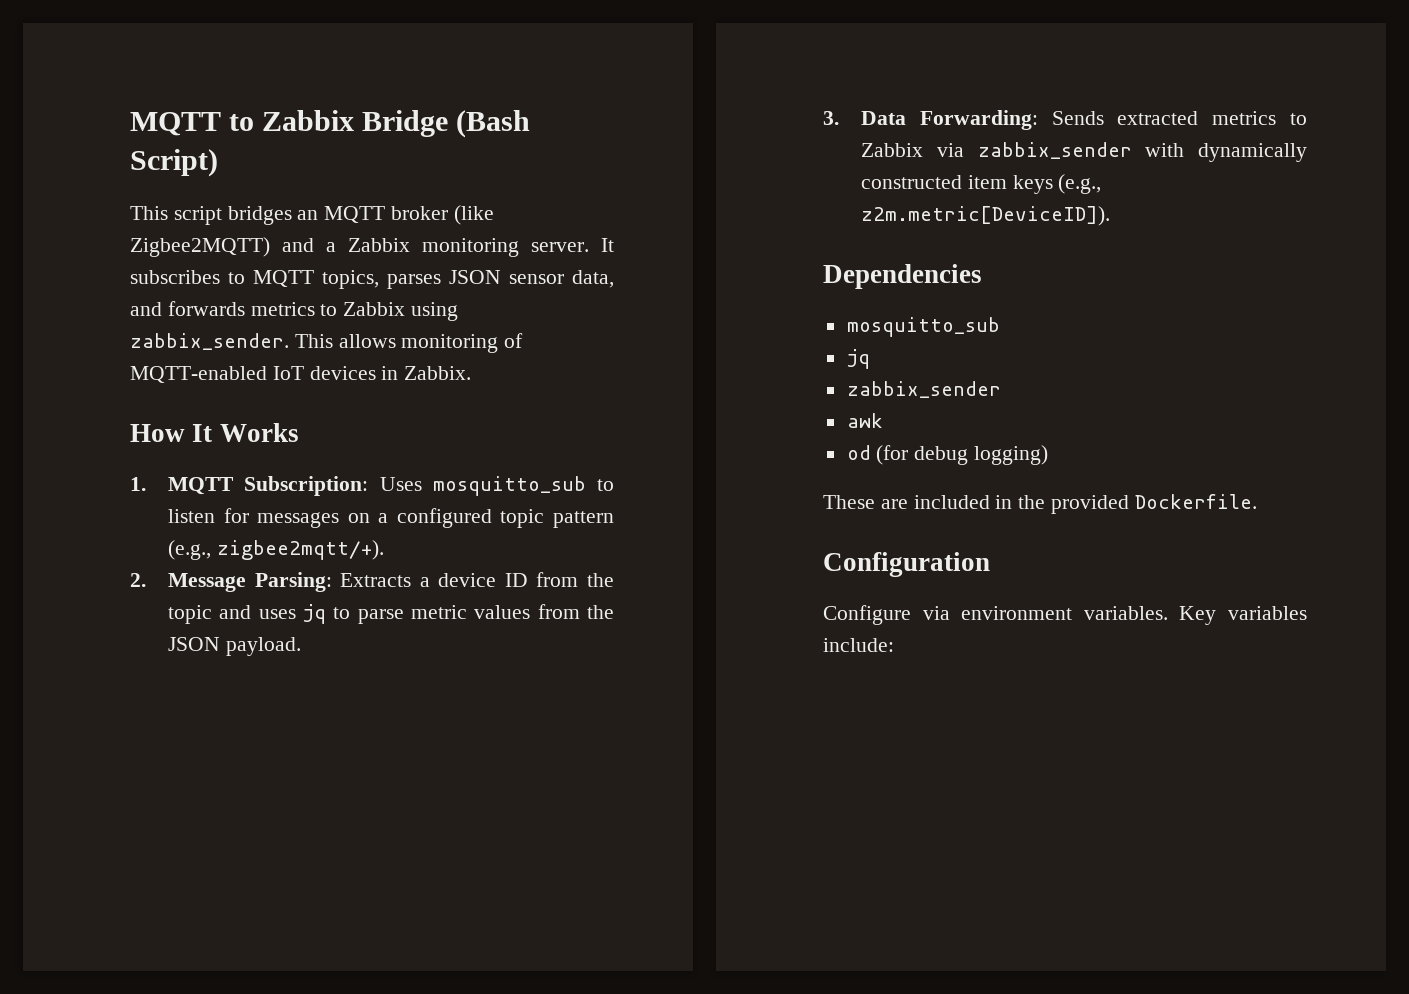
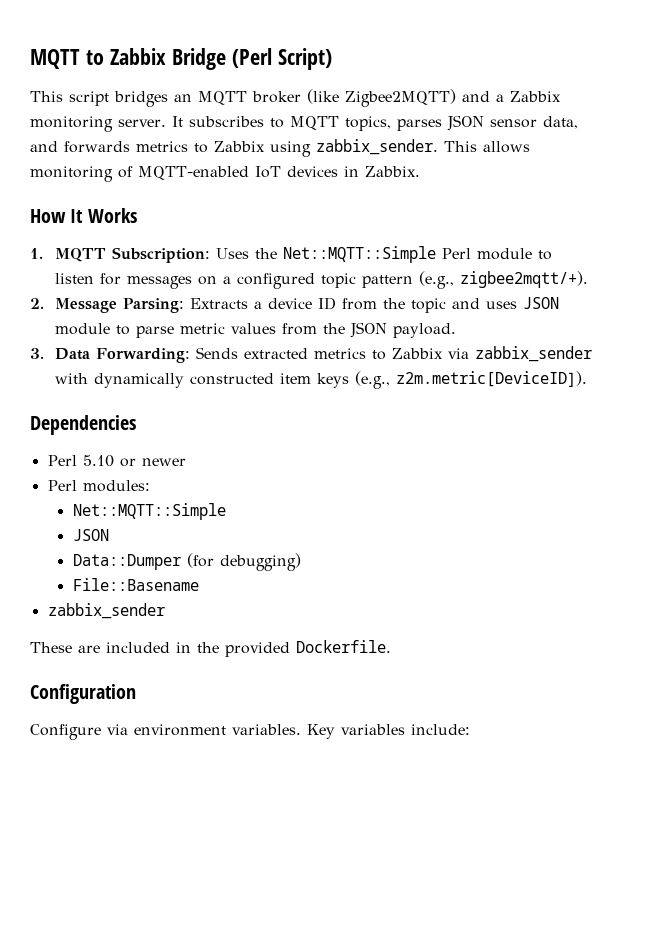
[456,110,531,138] (Bash -> [231,48,272,68] (Perl
[432,476,586,496] mosquitto_sub -> [255,246,533,263] the Net::MQTT::Simple Perl module
[303,604,327,624] jq -> [523,297,560,309] [55,323,111,335] JSON module
[846,317,1000,337] [846,349,870,369] [846,381,1001,398] [846,413,883,428] [846,445,1049,465] mosquitto_sub // jq // zabbix_sender // awk // od (for debug logging) -> [47,455,186,467] [47,480,150,492] [72,503,226,520] [72,529,109,541] [72,553,301,571] [72,578,199,591] [47,603,165,619] Perl 5.10 or newer // Perl modules: // Net::MQTT::Simple // JSON // Data::Dumper (for debugging) // File::Basename // zabbix_sender

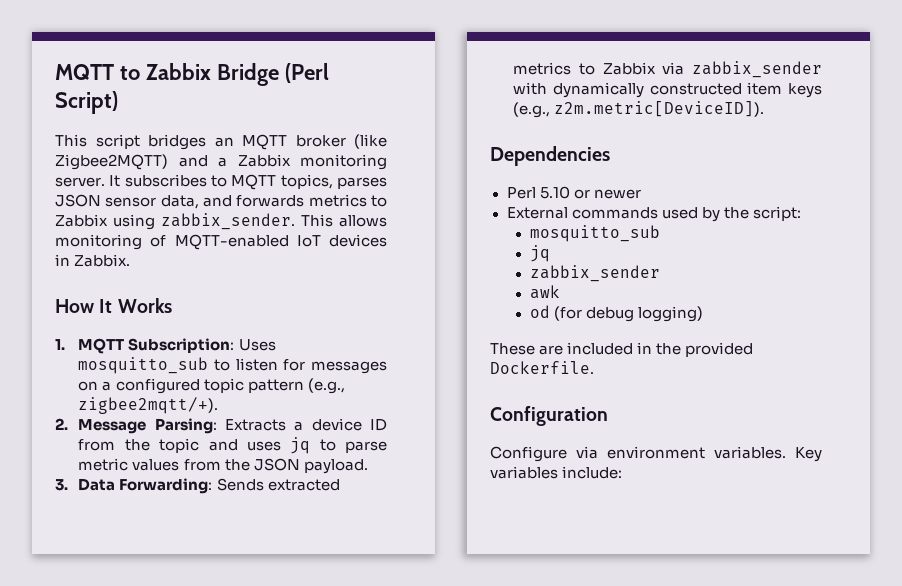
[255,246,533,263] the Net::MQTT::Simple Perl module -> [78,357,209,374] mosquitto_sub
[523,297,560,309] [55,323,111,335] JSON module -> [290,437,311,454] jq
[47,480,150,492] [72,503,226,520] [72,529,109,541] [72,553,301,571] [72,578,199,591] [47,603,165,619] Perl modules: // Net::MQTT::Simple // JSON // Data::Dumper (for debugging) // File::Basename // zabbix_sender -> [506,206,801,222] [529,225,660,242] [529,245,550,262] [529,265,660,282] [529,285,560,299] [529,305,704,322] External commands used by the script: // mosquitto_sub // jq // zabbix_sender // awk // od (for debug logging)

